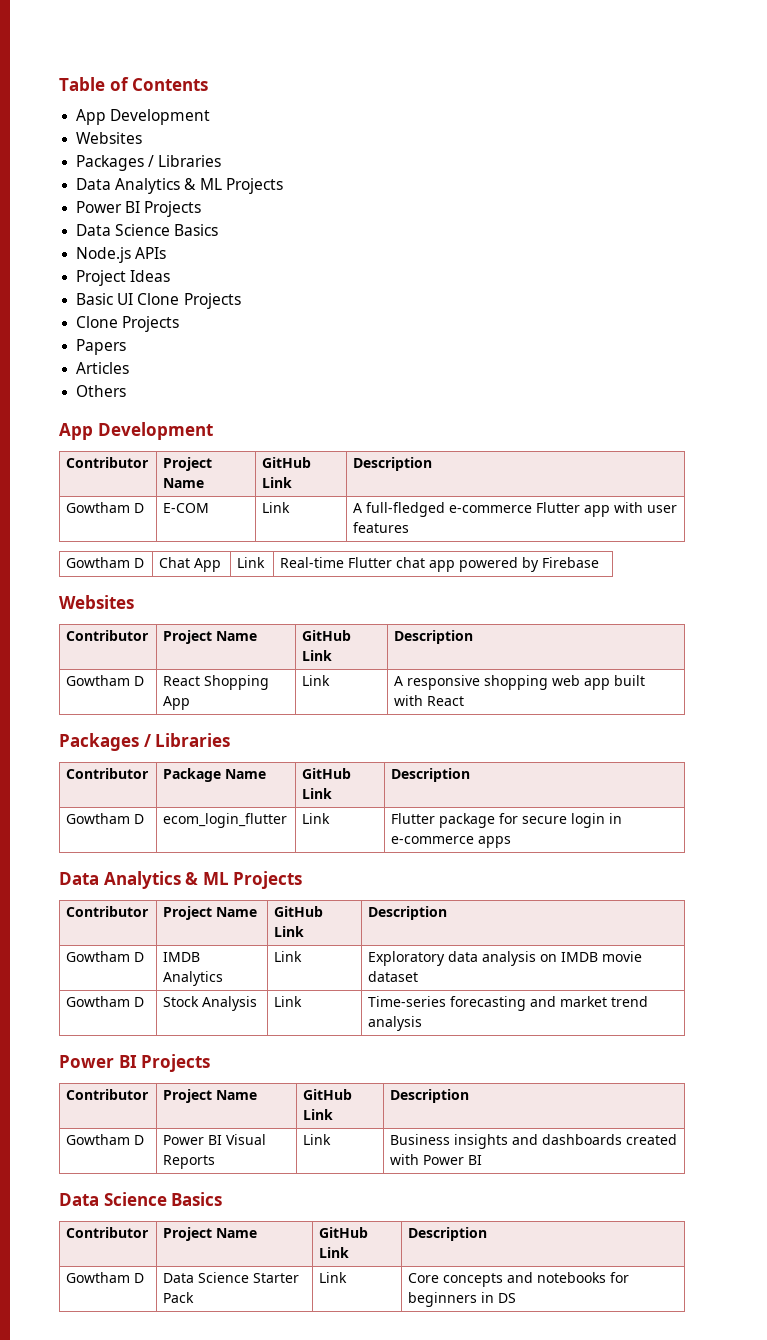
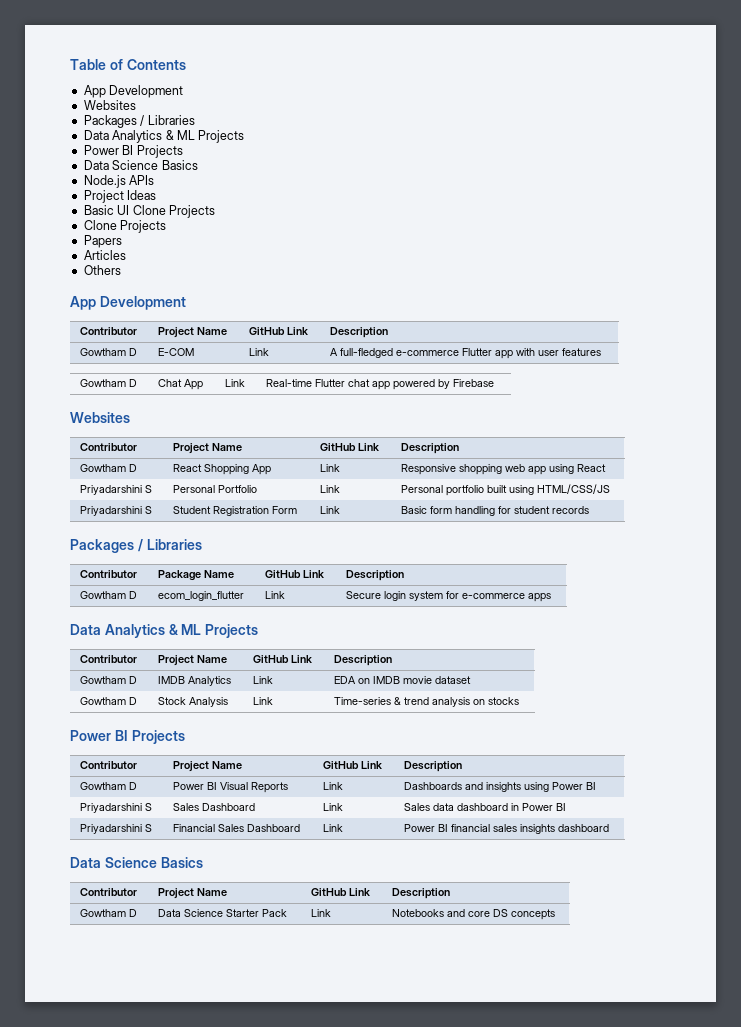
[394,675,481,690] A responsive -> [400,464,456,475] Responsive
[614,675,646,686] [394,695,465,706] built with React -> [548,464,606,474] [79,485,152,495] [172,485,257,493] [319,485,340,493] [400,484,610,496] [79,506,152,516] [172,506,297,516] [319,506,340,514] [400,506,589,516] using React // Priyadarshini S | Personal Portfolio | Link | Personal portfolio built using HTML/CSS/JS // Priyadarshini S | Student Registration Form | Link | Basic form handling for student records
[391,813,623,828] Flutter package for secure login in -> [345,591,459,601] Secure login system for
[368,951,537,966] Exploratory data analysis -> [333,676,356,684] EDA
[450,996,608,1011] forecasting and market -> [393,697,401,705] &
(423, 1023) none -> [472,697,519,705] on stocks
[390,1134,678,1149] [390,1154,483,1165] Business insights and dashboards created with Power BI -> [403,782,596,792] [79,803,152,813] [172,803,255,811] [322,803,343,811] [403,803,566,811] [79,824,152,834] [172,824,300,832] [322,824,343,832] [403,824,609,834] Dashboards and insights using Power BI // Priyadarshini S | Sales Dashboard | Link | Sales data dashboard in Power BI // Priyadarshini S | Financial Sales Dashboard | Link | Power BI financial sales insights dashboard
[408,1272,630,1287] [408,1292,517,1307] Core concepts and notebooks for beginners in DS -> [391,909,555,920] Notebooks and core DS concepts

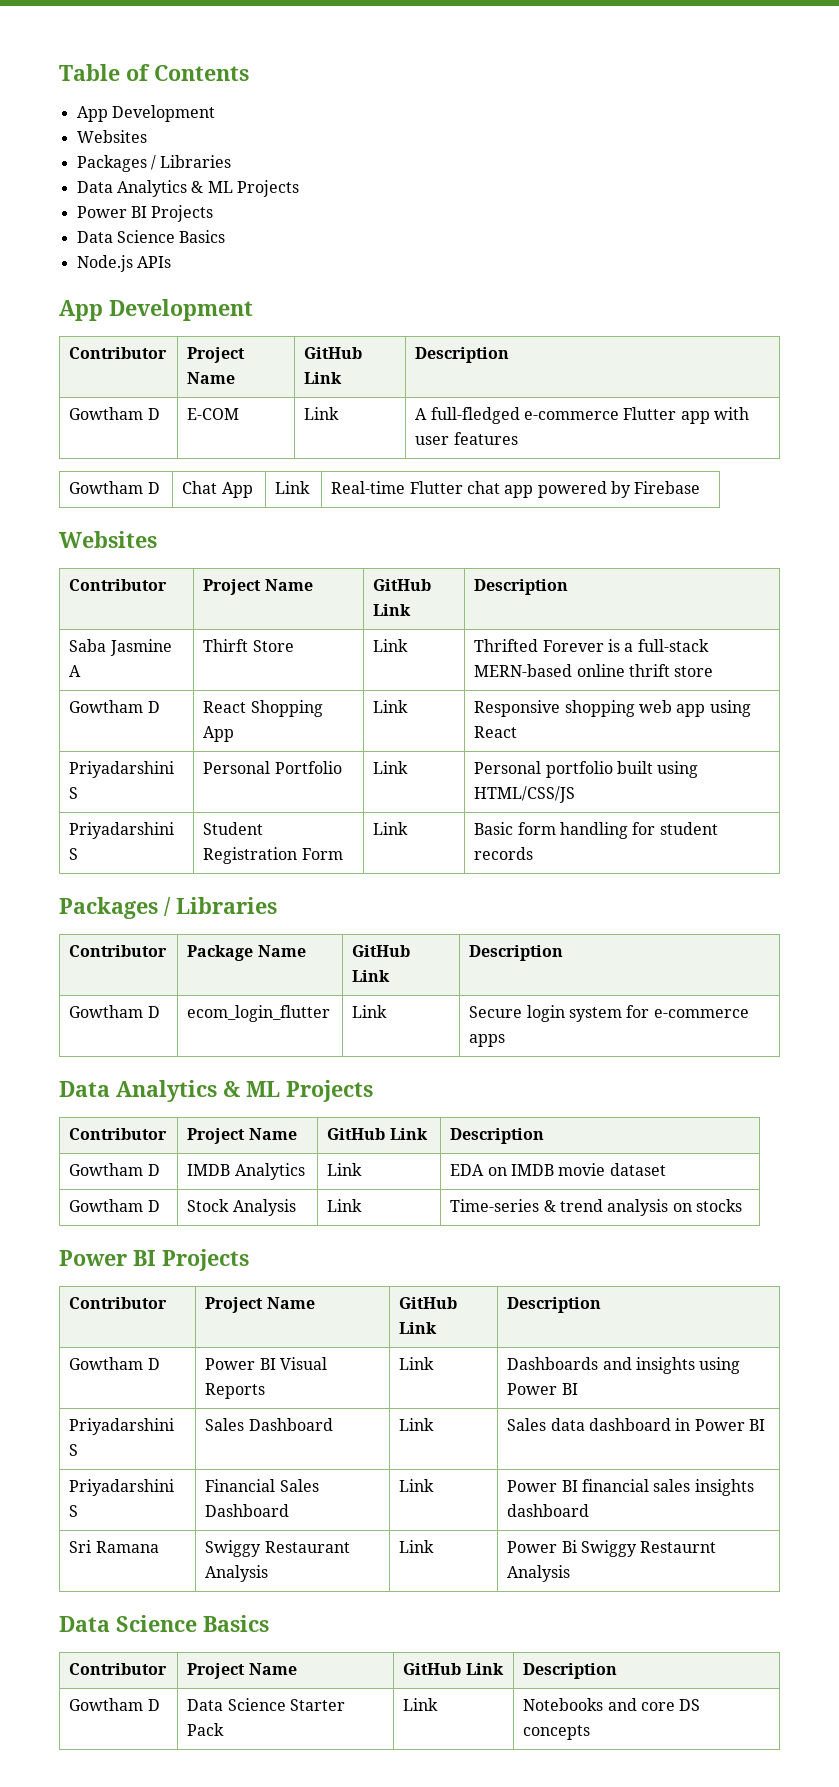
[83,190,157,203] [83,205,215,218] [83,220,167,233] [83,235,122,248] [83,250,126,260] [83,265,121,275] // Project Ideas // Basic UI Clone Projects // Clone Projects // Papers // Articles // Others -> (171, 262) none
(459, 448) none -> [69,639,172,656] [69,665,82,677] [203,639,294,652] [373,639,409,652] [474,639,709,652] [474,664,714,677] // Saba Jasmine A | Thirft Store | Link | Thrifted Forever is a full-stack MERN-based online thrift store
(609, 828) none -> [69,1540,159,1553] [205,1540,350,1557] [205,1565,269,1582] [399,1540,435,1553] [507,1540,717,1557] [507,1565,571,1582] // Sri Ramana | Swiggy Restaurant Analysis | Link | Power Bi Swiggy Restaurnt Analysis

